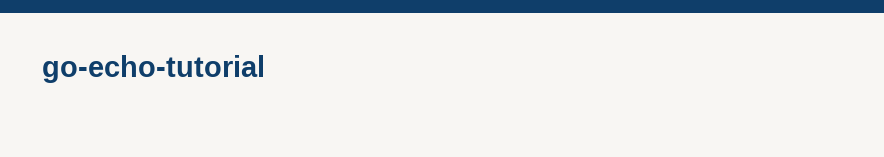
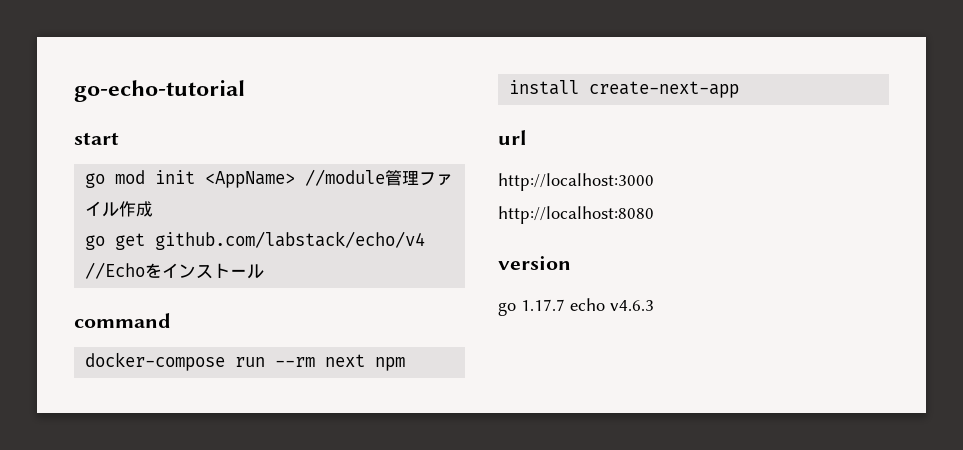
(265, 69) none -> [74,132,119,145] [85,169,454,188] [85,201,154,217] [85,231,426,250] [85,262,265,279] [74,313,171,328] [85,352,406,371] [509,80,740,98] [498,130,527,145] [498,173,654,191] [498,206,654,224] [498,256,571,270] [498,298,654,316] // start // go mod init <AppName> //module管理ファイル作成 // go get github.com/labstack/echo/v4 //Echoをインストール // command // docker-compose run --rm next npm install create-next-app // url // http://localhost:3000 // http://localhost:8080 // version // go 1.17.7 echo v4.6.3

